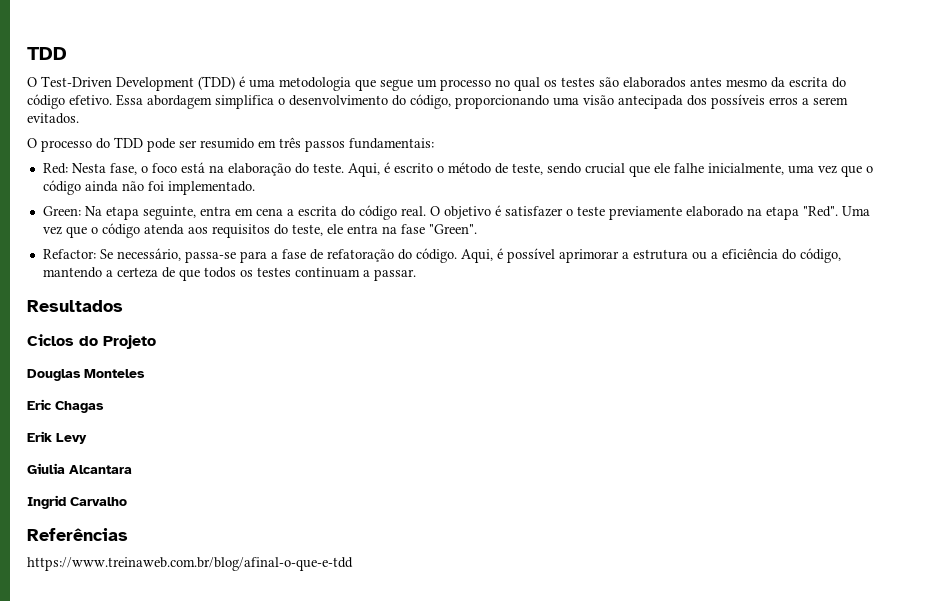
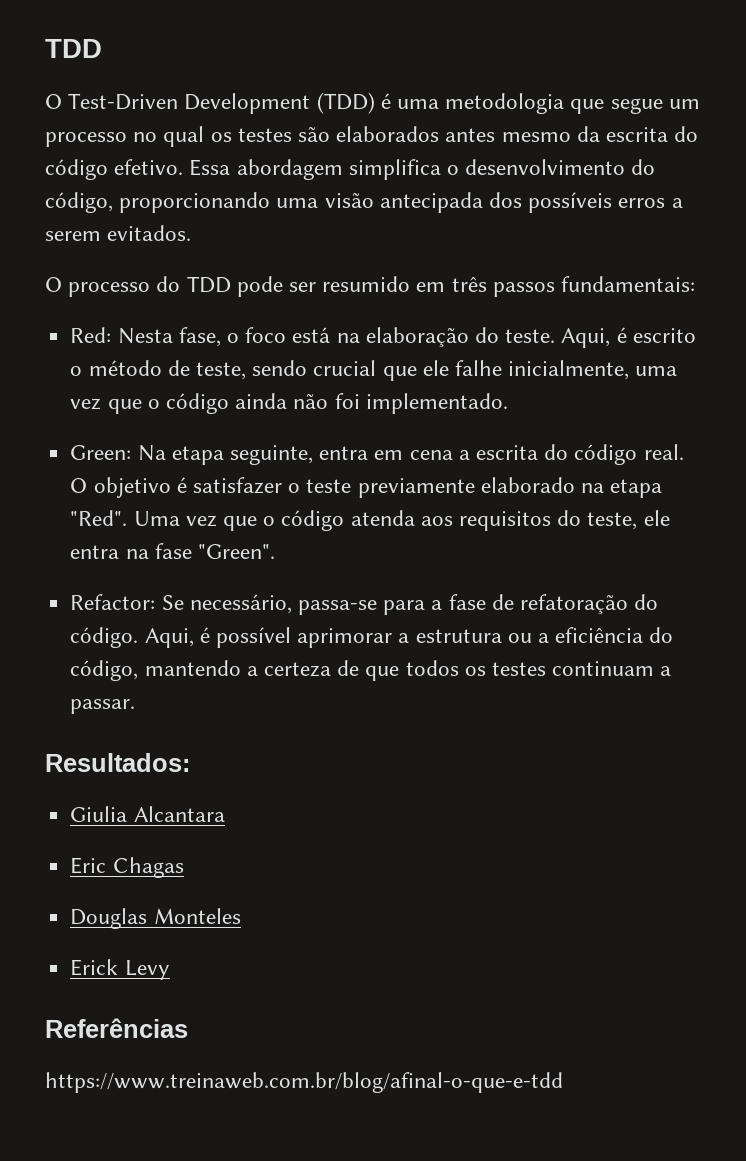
[27,300,123,312] [27,334,156,349] [27,369,145,381] [27,399,104,413] [27,431,87,444] [27,463,132,474] [27,495,127,509] Resultados // Ciclos do Projeto // Douglas Monteles // Eric Chagas // Erik Levy // Giulia Alcantara // Ingrid Carvalho -> [45,753,190,772] [70,806,225,822] [70,857,184,878] [70,908,241,929] [70,959,170,980] Resultados: // Giulia Alcantara // Eric Chagas // Douglas Monteles // Erick Levy

